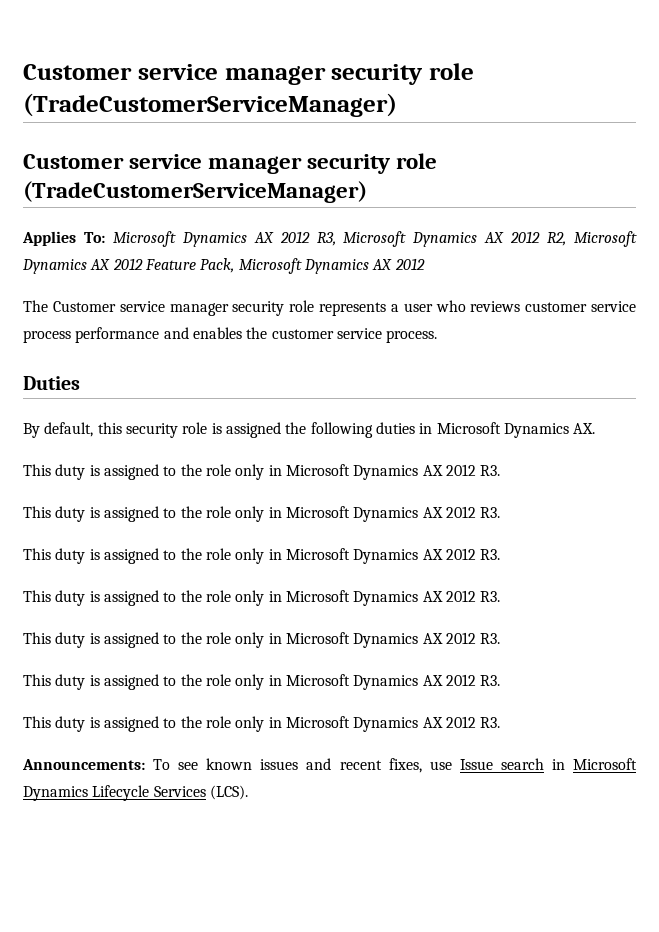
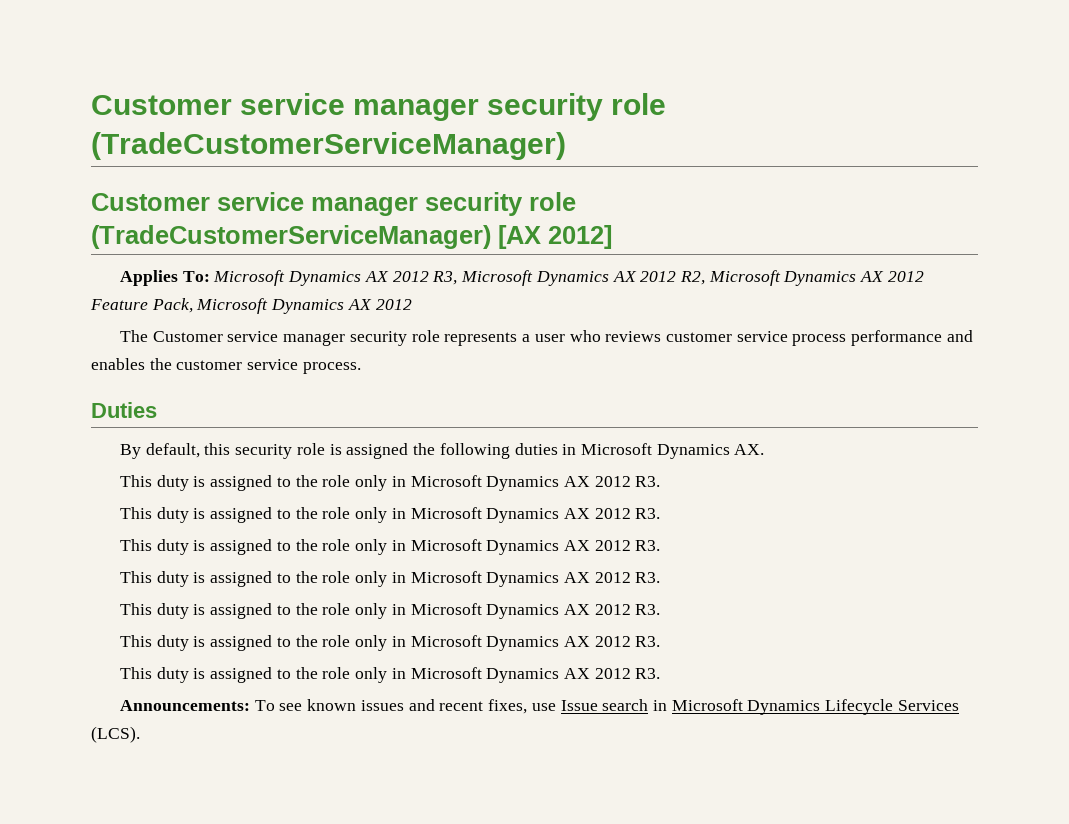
(367, 192) none -> [498,225,612,249] [AX 2012]

